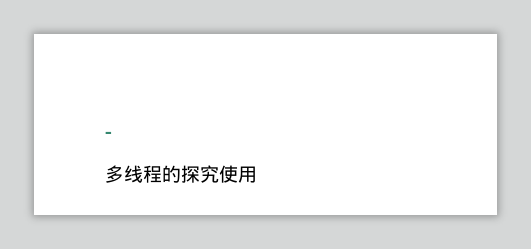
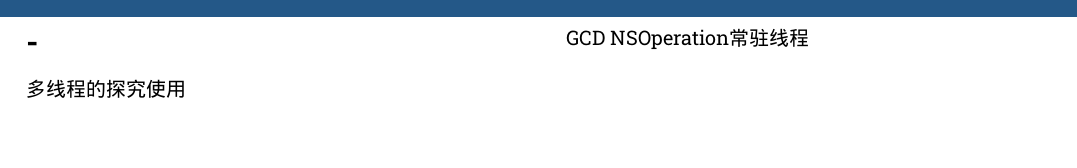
(257, 174) none -> [566,28,810,50] // GCD NSOperation常驻线程

